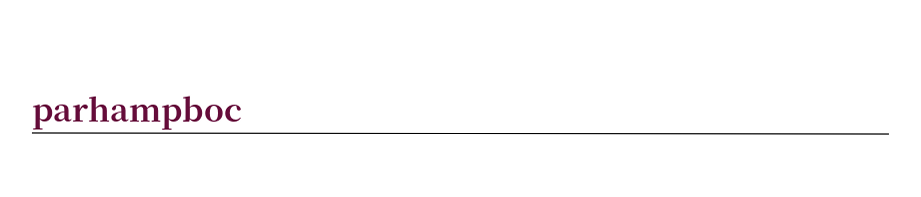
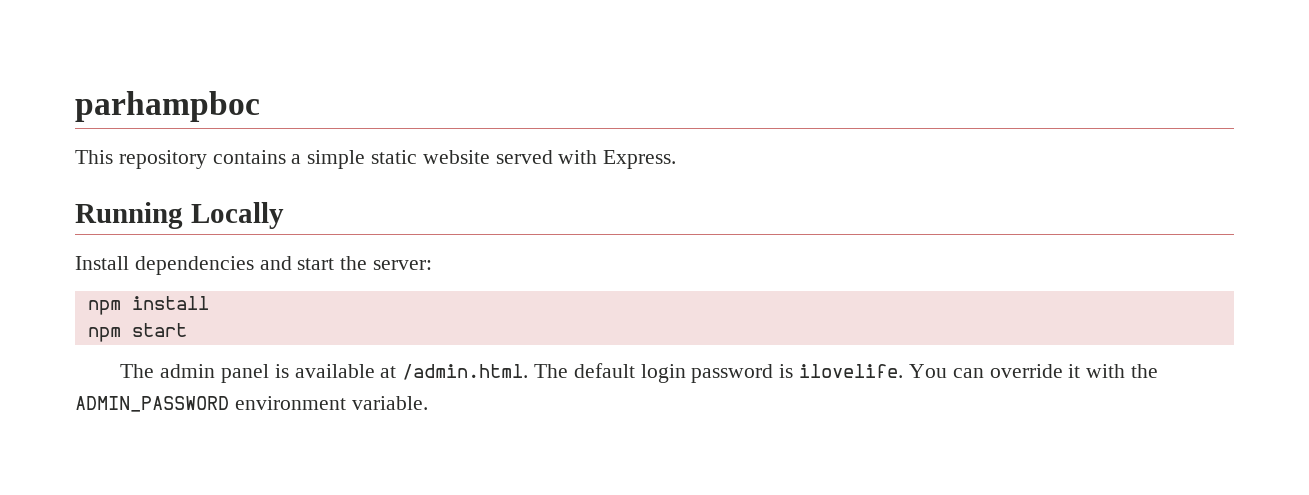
(243, 112) none -> [75,150,677,169] [75,202,284,229] [75,256,433,275] [87,296,209,315] [87,323,187,342] [120,363,1158,383] [75,396,428,412] // This repository contains a simple static website served with Express. // Running Locally // Install dependencies and start the server: // npm install // npm start // The admin panel is available at /admin.html. The default login password is ilovelife. You can override it with the ADMIN_PASSWORD environment variable.

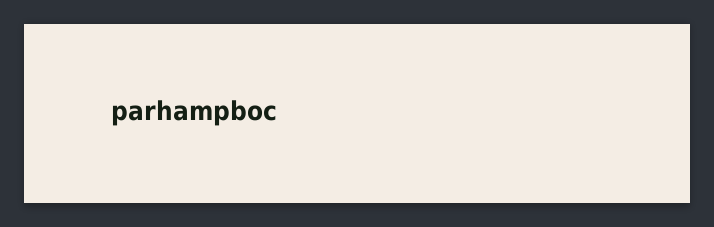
[75,150,677,169] [75,202,284,229] [75,256,433,275] [87,296,209,315] [87,323,187,342] [120,363,1158,383] [75,396,428,412] // This repository contains a simple static website served with Express. // Running Locally // Install dependencies and start the server: // npm install // npm start // The admin panel is available at /admin.html. The default login password is ilovelife. You can override it with the ADMIN_PASSWORD environment variable. -> (277, 113) none

